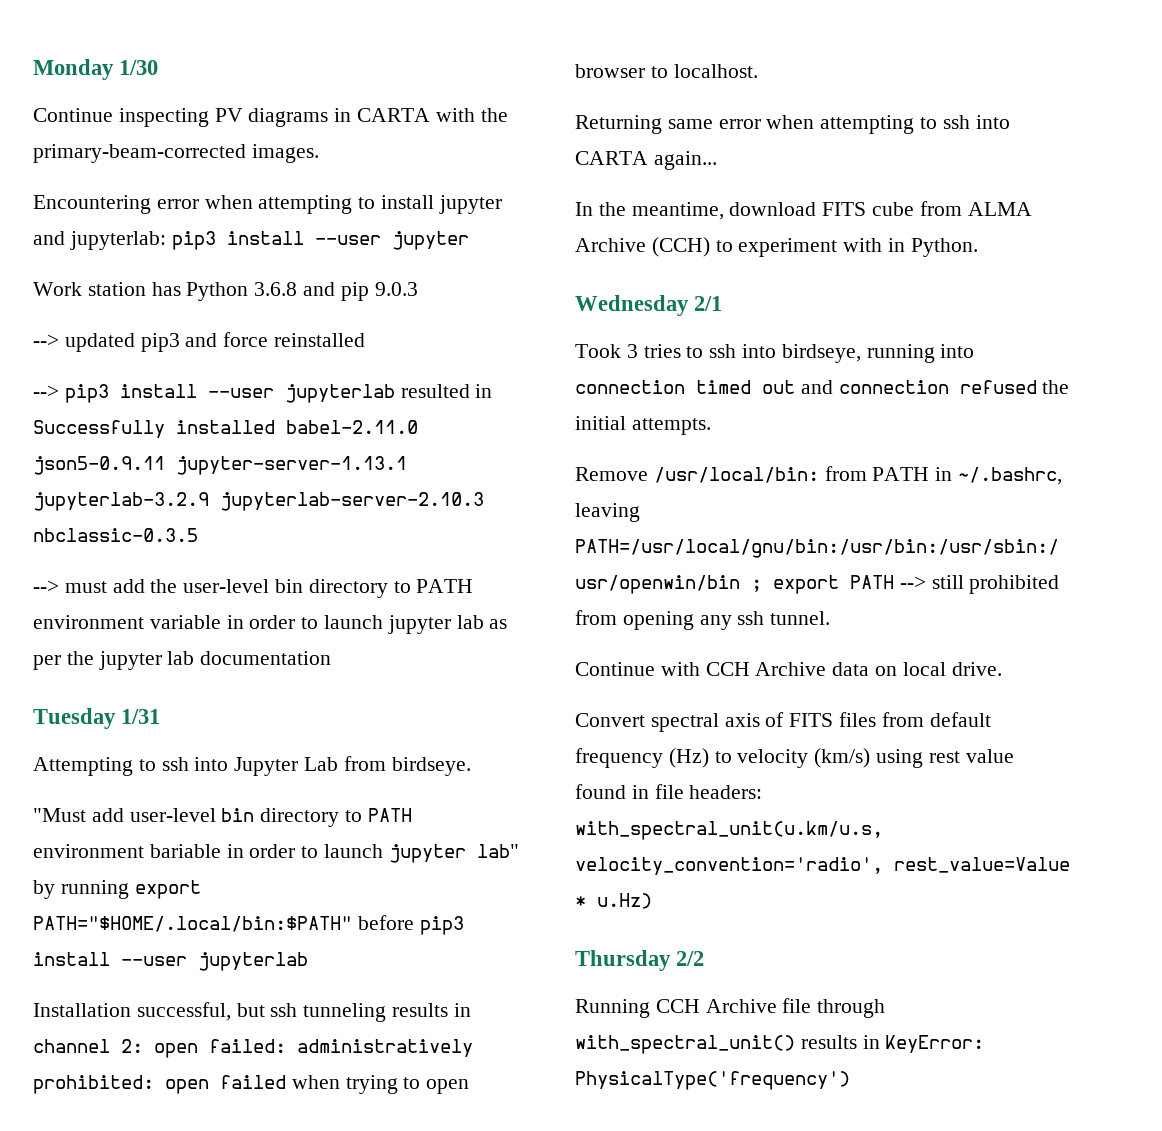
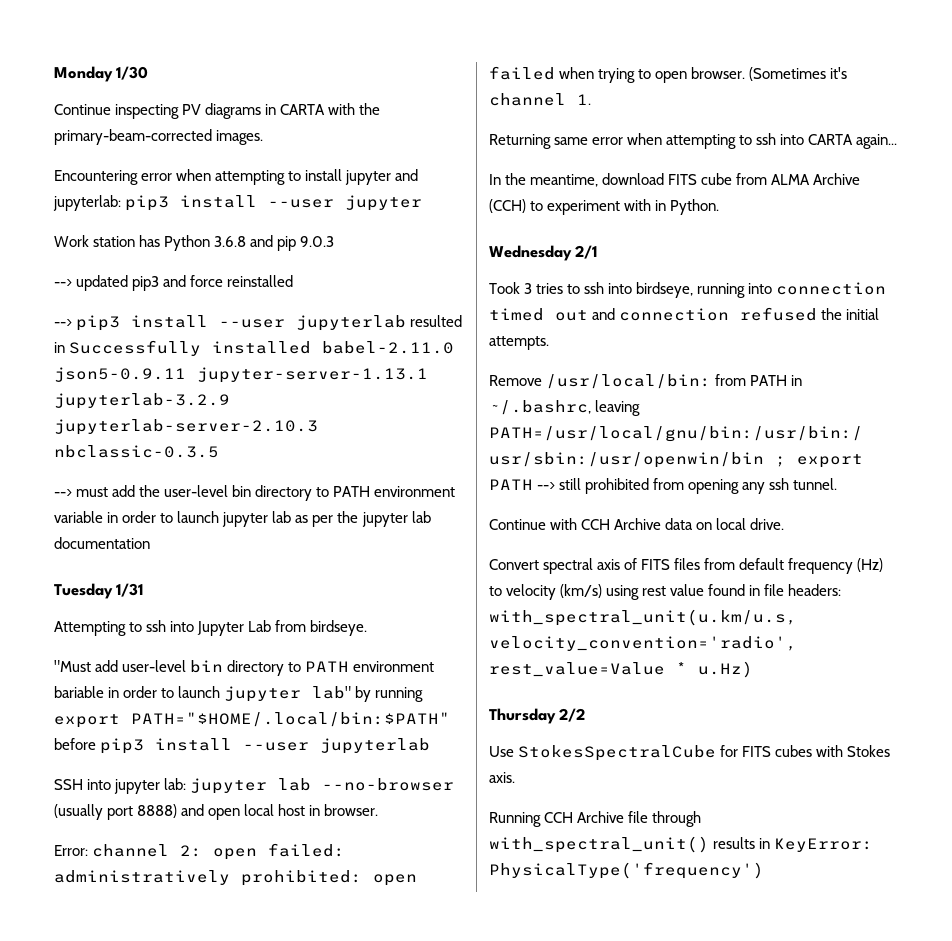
[33,1002,471,1022] Installation successful, but ssh tunneling results in -> [54,778,455,794] [54,804,379,820] [54,845,88,856] SSH into jupyter lab: jupyter lab --no-browser (usually port 8888) and open local host in browser. // Error:
[575,64,758,78] browser to localhost. -> [691,67,848,81] [489,93,591,106] browser. (Sometimes it's channel 1.
(705, 958) none -> [489,745,891,761] [489,772,515,783] // Use StokesSpectralCube for FITS cubes with Stokes axis.

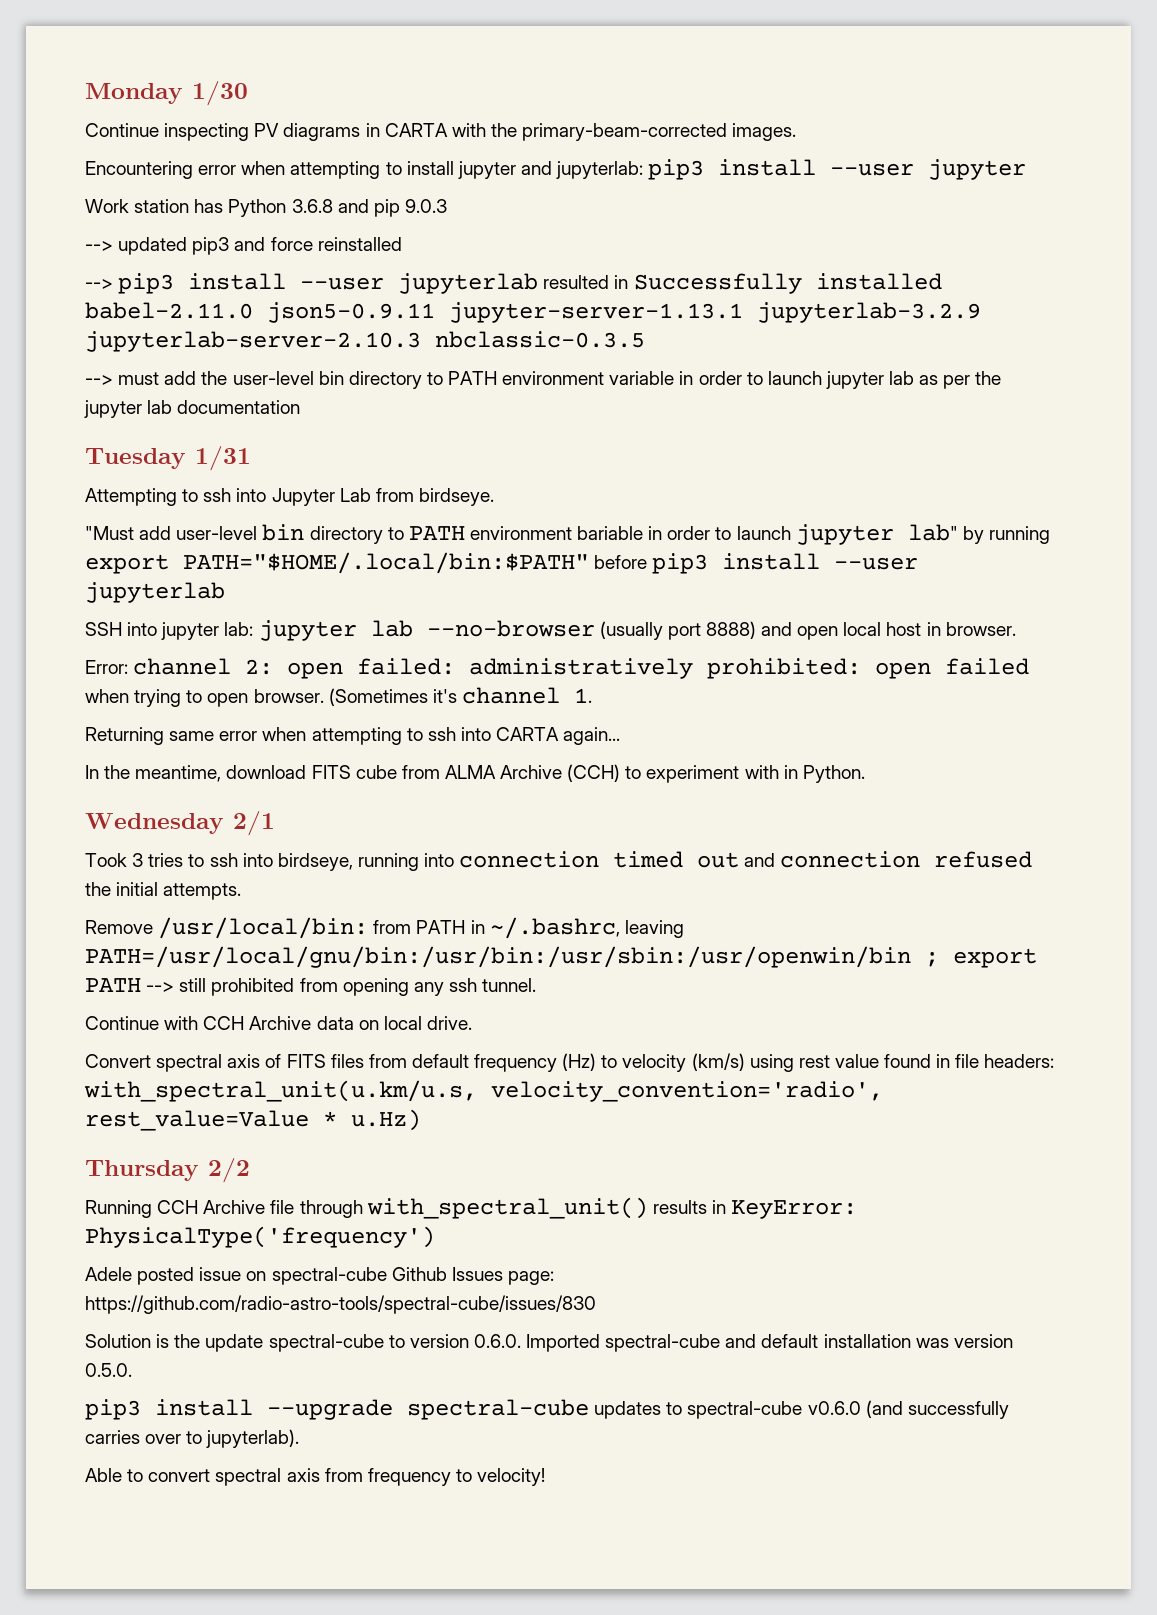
[489,745,891,761] [489,772,515,783] // Use StokesSpectralCube for FITS cubes with Stokes axis. -> (250, 1170) none
(764, 870) none -> [85,1267,554,1285] [85,1295,596,1314] [85,1334,1013,1352] [85,1363,132,1377] [85,1399,1009,1420] [85,1429,300,1448] [85,1468,546,1486] // Adele posted issue on spectral-cube Github Issues page: https://github.com/radio-astro-tools/spectral-cube/issues/830 // Solution is the update spectral-cube to version 0.6.0. Imported spectral-cube and default installation was version 0.5.0. // pip3 install --upgrade spectral-cube updates to spectral-cube v0.6.0 (and successfully carries over to jupyterlab). // Able to convert spectral axis from frequency to velocity!

